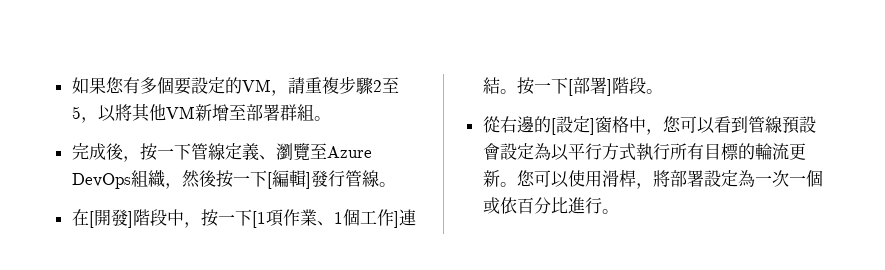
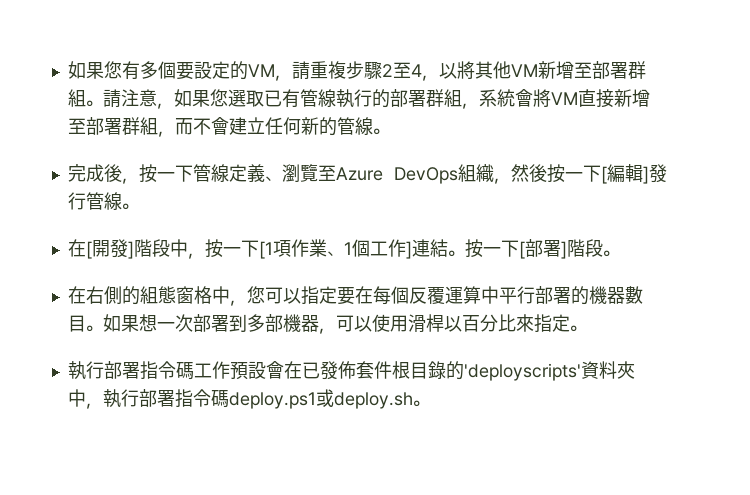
[71,106,81,119] 5 -> [410,64,422,77] 4
(331, 118) none -> [102,89,650,109] [67,117,390,137] 請注意，如果您選取已有管線執行的部署群組，系統會將VM直接新增至部署群組，而不會建立任何新的管線。
[482,116,816,135] [482,143,806,161] [482,169,823,189] [482,197,602,214] 從右邊的[設定]窗格中，您可以看到管線預設會設定為以平行方式執行所有目標的輪流更新。您可以使用滑桿，將部署設定為一次一個或依百分比進行 -> [67,286,643,306] [67,314,587,334] [67,361,635,381] [67,389,413,409] 在右側的組態窗格中，您可以指定要在每個反覆運算中平行部署的機器數目。如果想一次部署到多部機器，可以使用滑桿以百分比來指定。 // 執行部署指令碼工作預設會在已發佈套件根目錄的'deployscripts'資料夾中，執行部署指令碼deploy.ps1或deploy.sh

